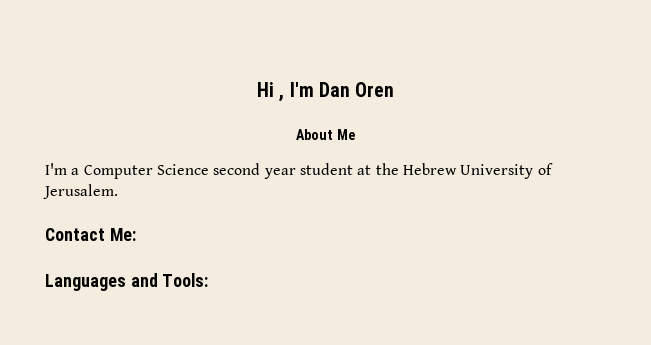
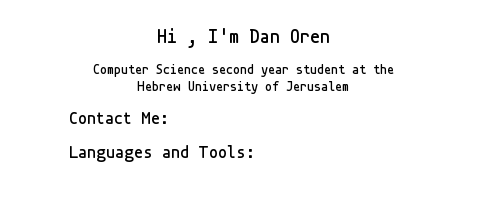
[296,129,355,140] [45,163,80,175] About Me // I'm a -> (330, 36) none
[43,184,118,199] Jerusalem. -> [286,81,349,91] Jerusalem

